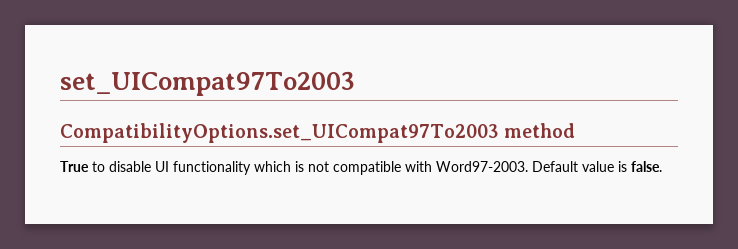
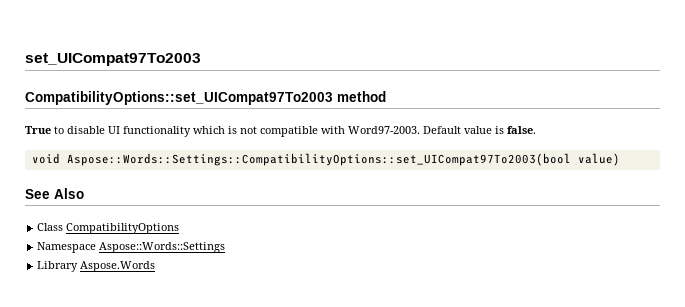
[60,123,499,143] CompatibilityOptions.set_UICompat97To2003 -> [25,91,333,105] CompatibilityOptions::set_UICompat97To2003
(662, 166) none -> [31,153,620,166] [25,188,84,199] [37,223,180,234] [37,242,226,253] [37,261,156,272] // void Aspose::Words::Settings::CompatibilityOptions::set_UICompat97To2003(bool value) // See Also // Class CompatibilityOptions // Namespace Aspose::Words::Settings // Library Aspose.Words

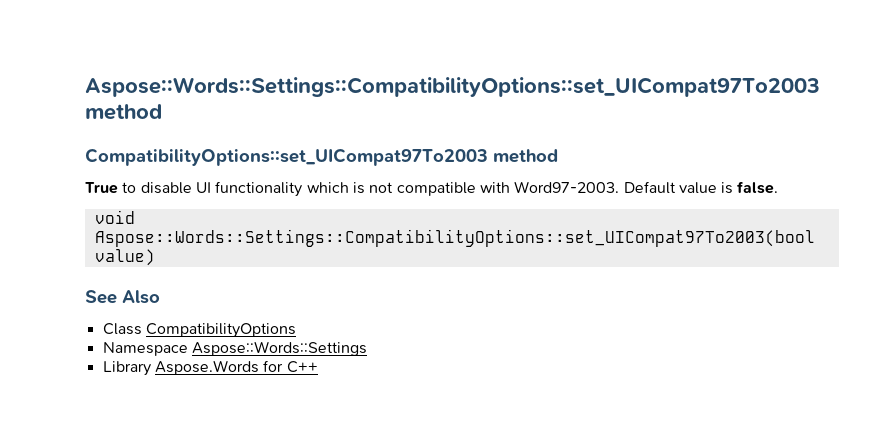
[25,53,201,66] set_UICompat97To2003 -> [85,77,820,97] [85,104,162,120] Aspose::Words::Settings::CompatibilityOptions::set_UICompat97To2003 method
(156, 266) none -> [263,360,318,373] for C++

